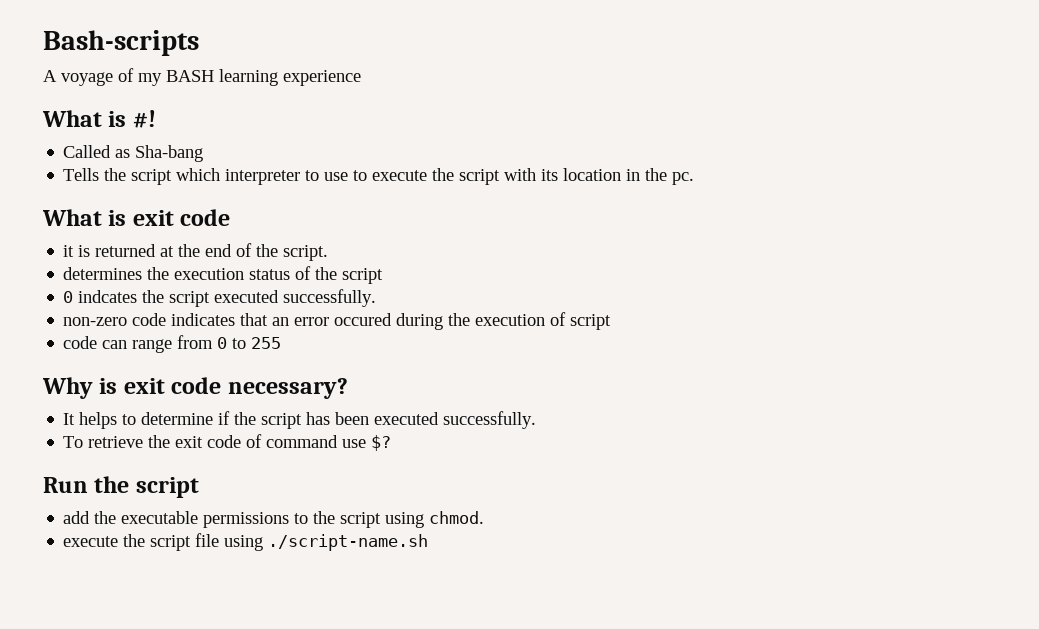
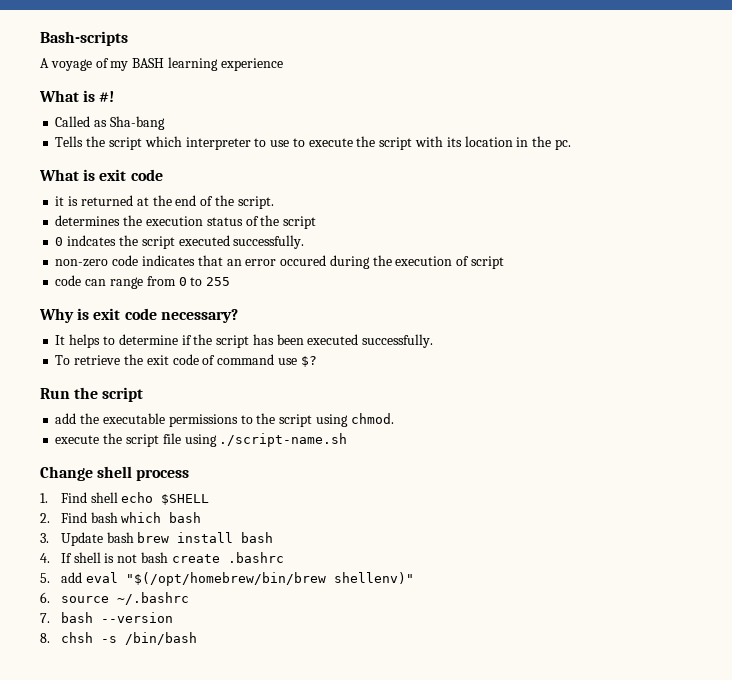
(429, 542) none -> [40,466,190,481] [40,492,210,505] [40,512,202,523] [40,532,274,546] [40,552,284,563] [40,572,414,586] [40,592,189,605] [40,612,173,623] [40,632,197,645] // Change shell process // 1. Find shell echo $SHELL // 2. Find bash which bash // 3. Update bash brew install bash // 4. If shell is not bash create .bashrc // 5. add eval "$(/opt/homebrew/bin/brew shellenv)" // 6. source ~/.bashrc // 7. bash --version // 8. chsh -s /bin/bash

